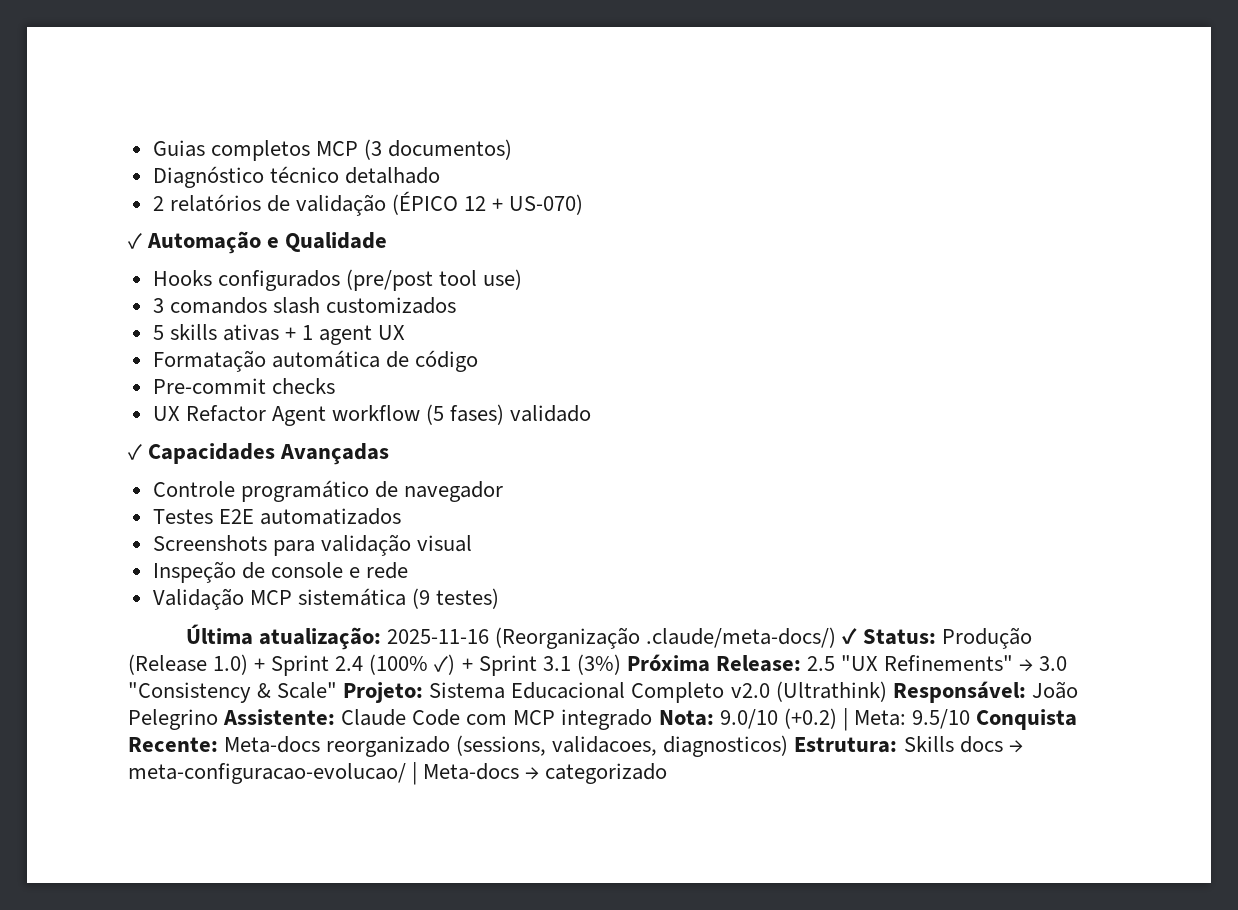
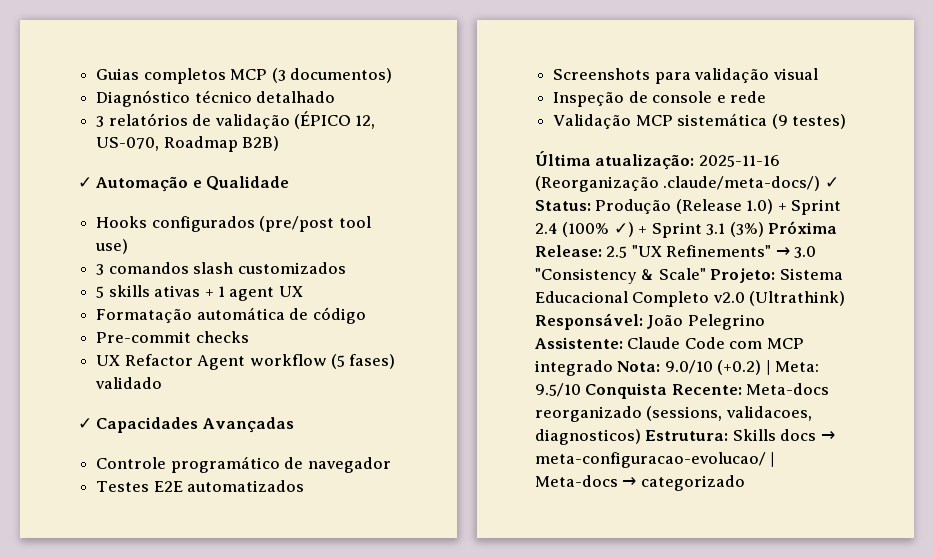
[152,196,164,211] 2 -> [96,116,105,127] 3
[464,194,584,215] 12 + US-070) -> [355,115,376,129] [96,136,280,152] 12, US-070, Roadmap B2B)

